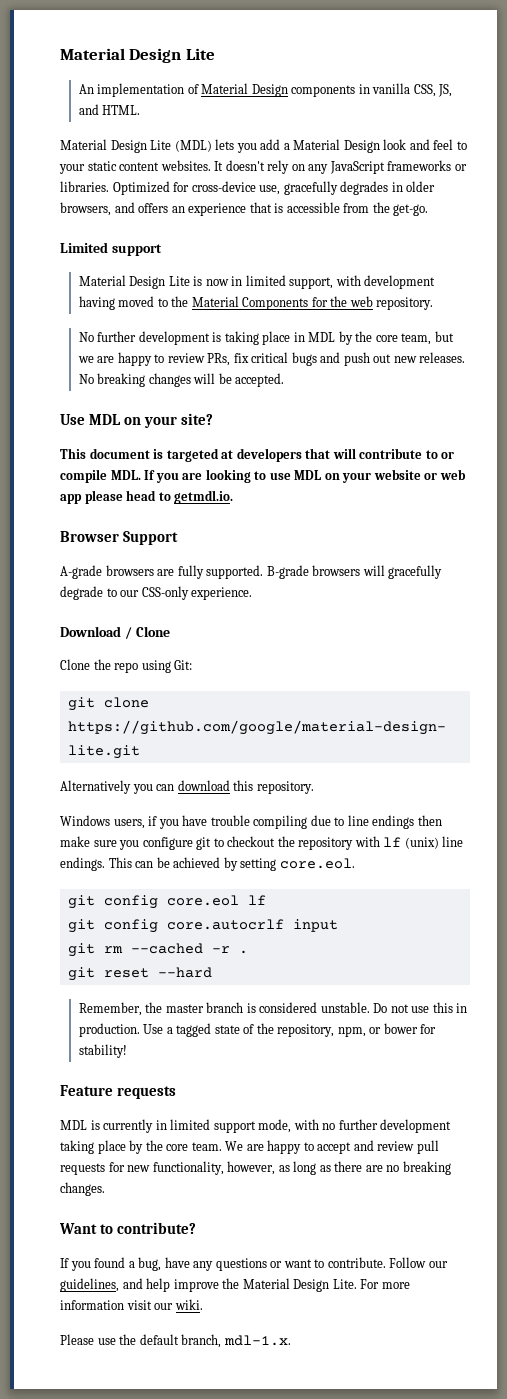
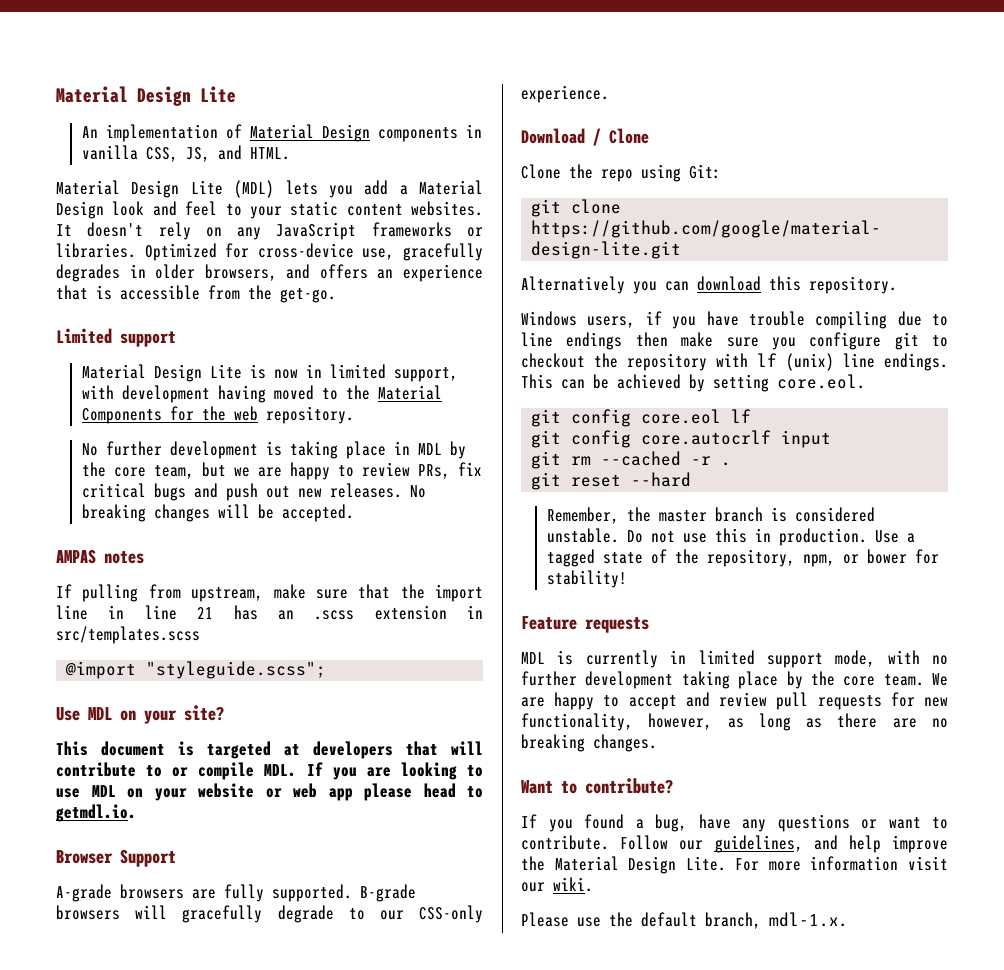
(285, 380) none -> [56,549,144,564] [56,584,483,602] [56,605,483,620] [56,626,200,644] [65,661,327,679] // AMPAS notes // If pulling from upstream, make sure that the import line in line 21 has an .scss extension in src/templates.scss // @import "styleguide.scss";

